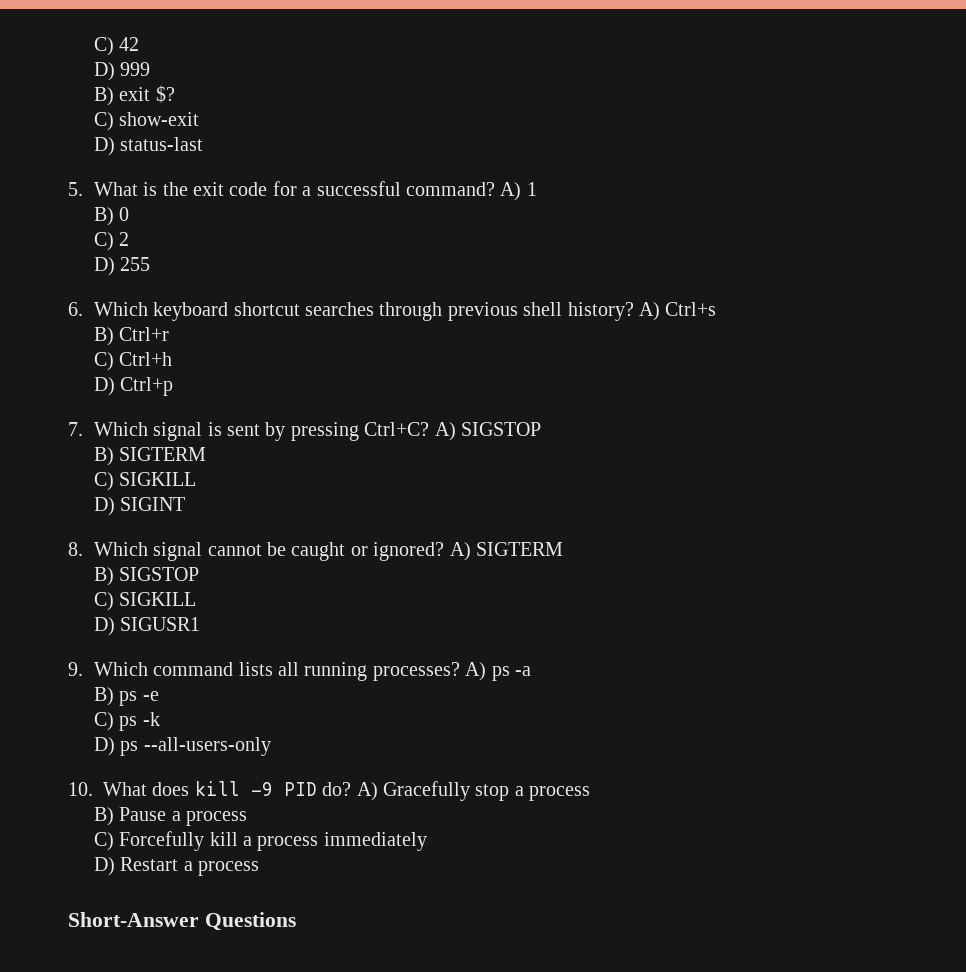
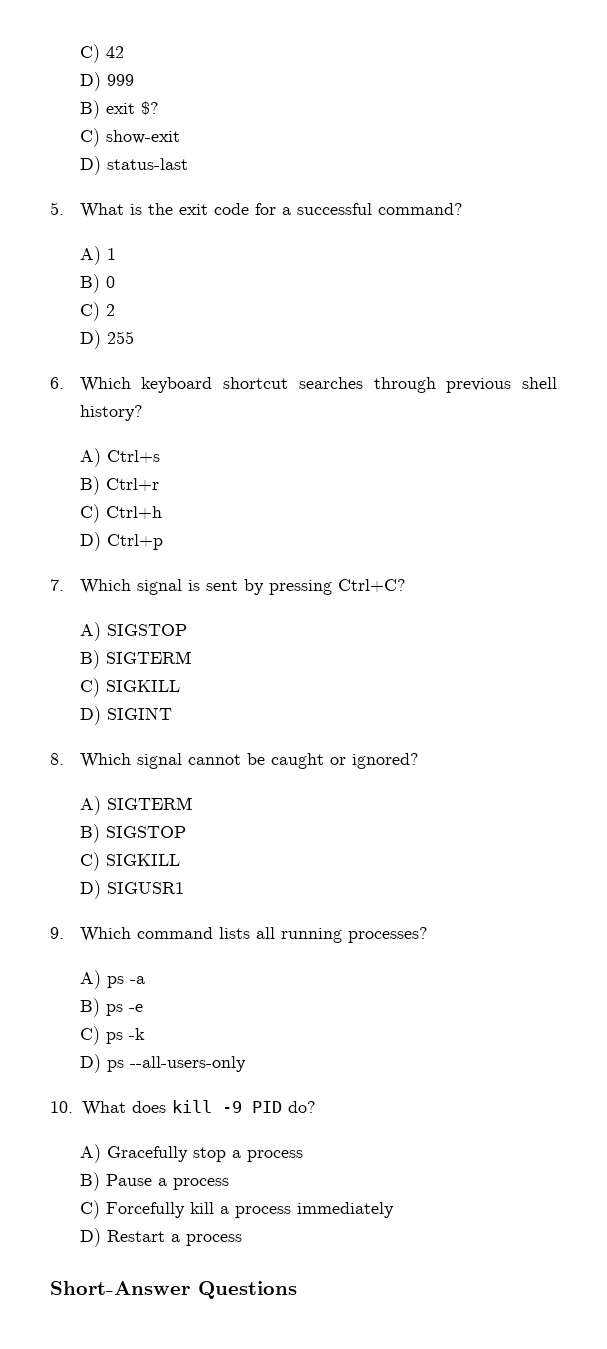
(496, 189) none -> (463, 209) //
(634, 311) none -> (143, 413) //
(430, 429) none -> (406, 585) //
(445, 551) none -> (419, 761) //
(460, 671) none -> (428, 935) //
(352, 789) none -> (316, 1107) //

